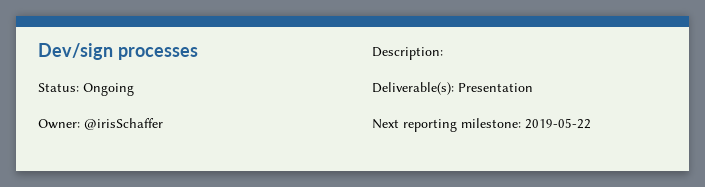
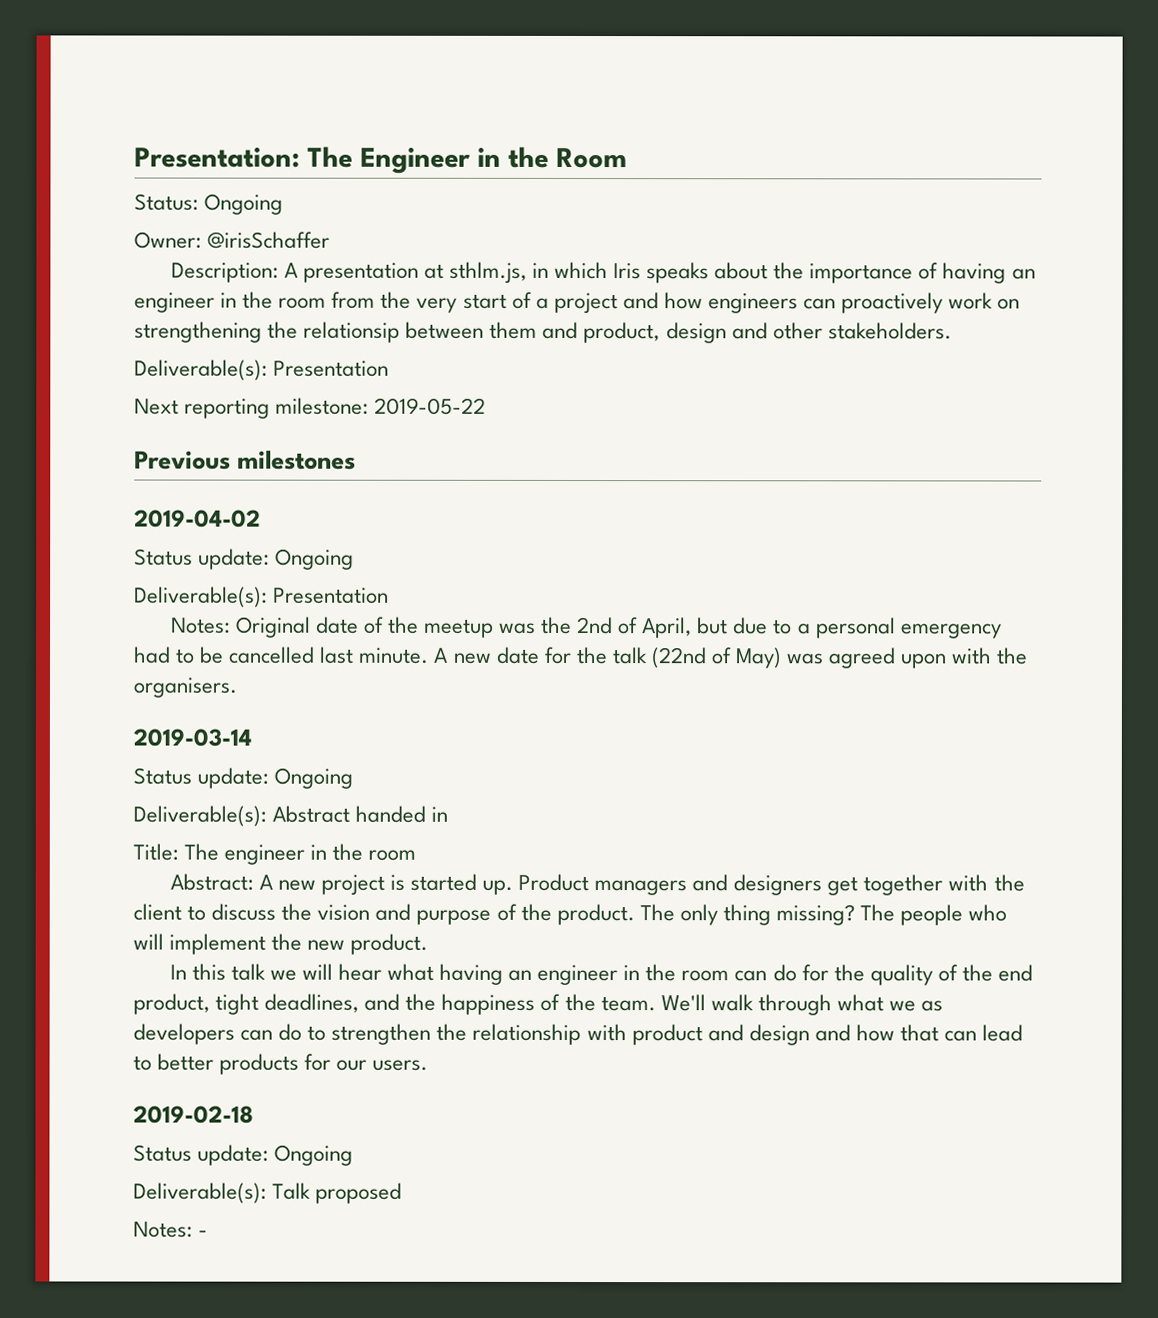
[38,43,198,60] Dev/sign processes -> [134,146,627,174] Presentation: The Engineer in the Room
(443, 53) none -> [283,261,1036,284] [134,291,1021,314] [134,321,952,344] A presentation at sthlm.js, in which Iris speaks about the importance of having an engineer in the room from the very start of a project and how engineers can proactively work on strengthening the relationsip between them and product, design and other stakeholders.
(591, 123) none -> [134,450,357,470] [134,509,261,528] [134,548,355,570] [134,586,390,608] [170,616,1002,639] [133,646,1029,669] [133,677,237,698] [133,728,252,747] [133,767,354,789] [133,805,449,827] [133,843,417,865] [169,873,1025,896] [133,903,1008,926] [133,933,429,955] [169,963,1033,986] [133,993,944,1016] [133,1023,1024,1046] [133,1053,429,1075] [133,1105,254,1124] [133,1144,354,1166] [133,1182,403,1204] [133,1221,209,1238] // Previous milestones // 2019-04-02 // Status update: Ongoing // Deliverable(s): Presentation // Notes: Original date of the meetup was the 2nd of April, but due to a personal emergency had to be cancelled last minute. A new date for the talk (22nd of May) was agreed upon with the organisers. // 2019-03-14 // Status update: Ongoing // Deliverable(s): Abstract handed in // Title: The engineer in the room // Abstract: A new project is started up. Product managers and designers get together with the client to discuss the vision and purpose of the product. The only thing missing? The people who will implement the new product. // In this talk we will hear what having an engineer in the room can do for the quality of the end product, tight deadlines, and the happiness of the team. We'll walk through what we as developers can do to strengthen the relationship with product and design and how that can lead to better products for our users. // 2019-02-18 // Status update: Ongoing // Deliverable(s): Talk proposed // Notes: -

